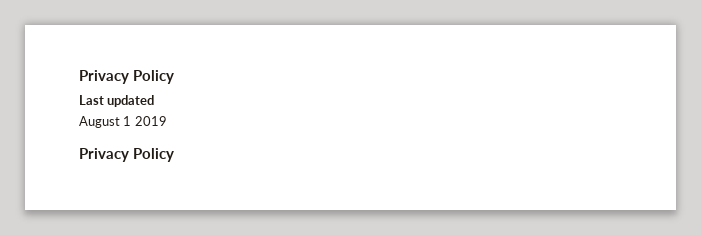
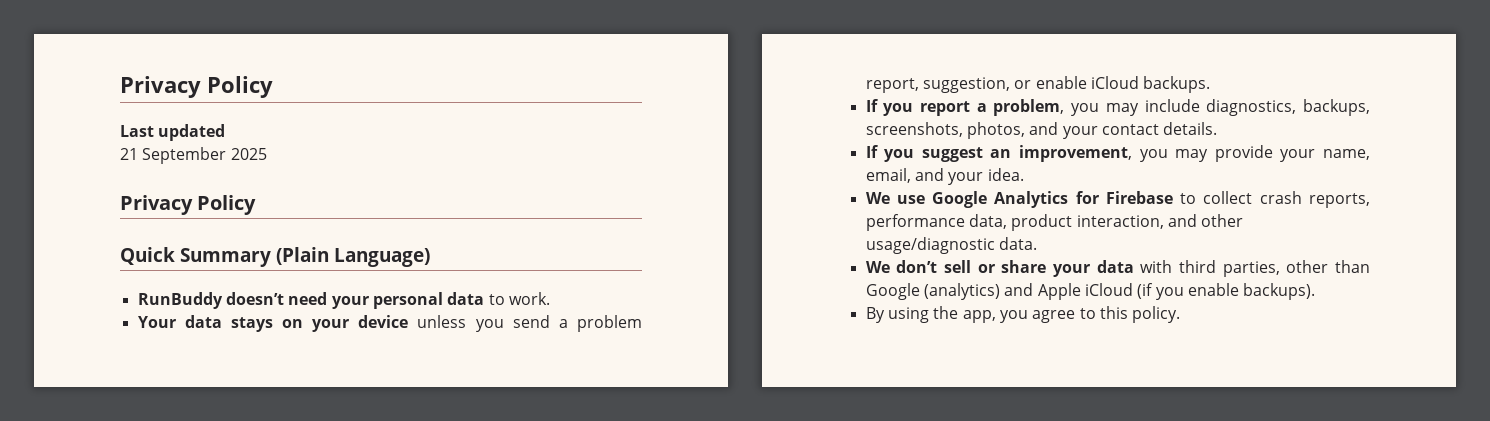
[79,116,167,128] [79,148,174,162] August 1 2019 // Privacy Policy -> [120,147,267,164] [120,195,257,215] [120,247,430,267] [137,292,550,309] [137,315,642,332] [865,76,1211,93] [865,99,1370,116] [865,122,1218,139] [865,145,1370,162] [865,168,1024,185] [865,191,1370,208] [865,214,1244,231] [865,237,1037,254] [865,260,1370,277] [865,283,1316,300] [865,306,1181,323] 21 September 2025 // Privacy Policy // Quick Summary (Plain Language) // RunBuddy doesn’t need your personal data to work. // Your data stays on your device unless you send a problem report, suggestion, or enable iCloud backups. // If you report a problem, you may include diagnostics, backups, screenshots, photos, and your contact details. // If you suggest an improvement, you may provide your name, email, and your idea. // We use Google Analytics for Firebase to collect crash reports, performance data, product interaction, and other usage/diagnostic data. // We don’t sell or share your data with third parties, other than Google (analytics) and Apple iCloud (if you enable backups). // By using the app, you agree to this policy.

